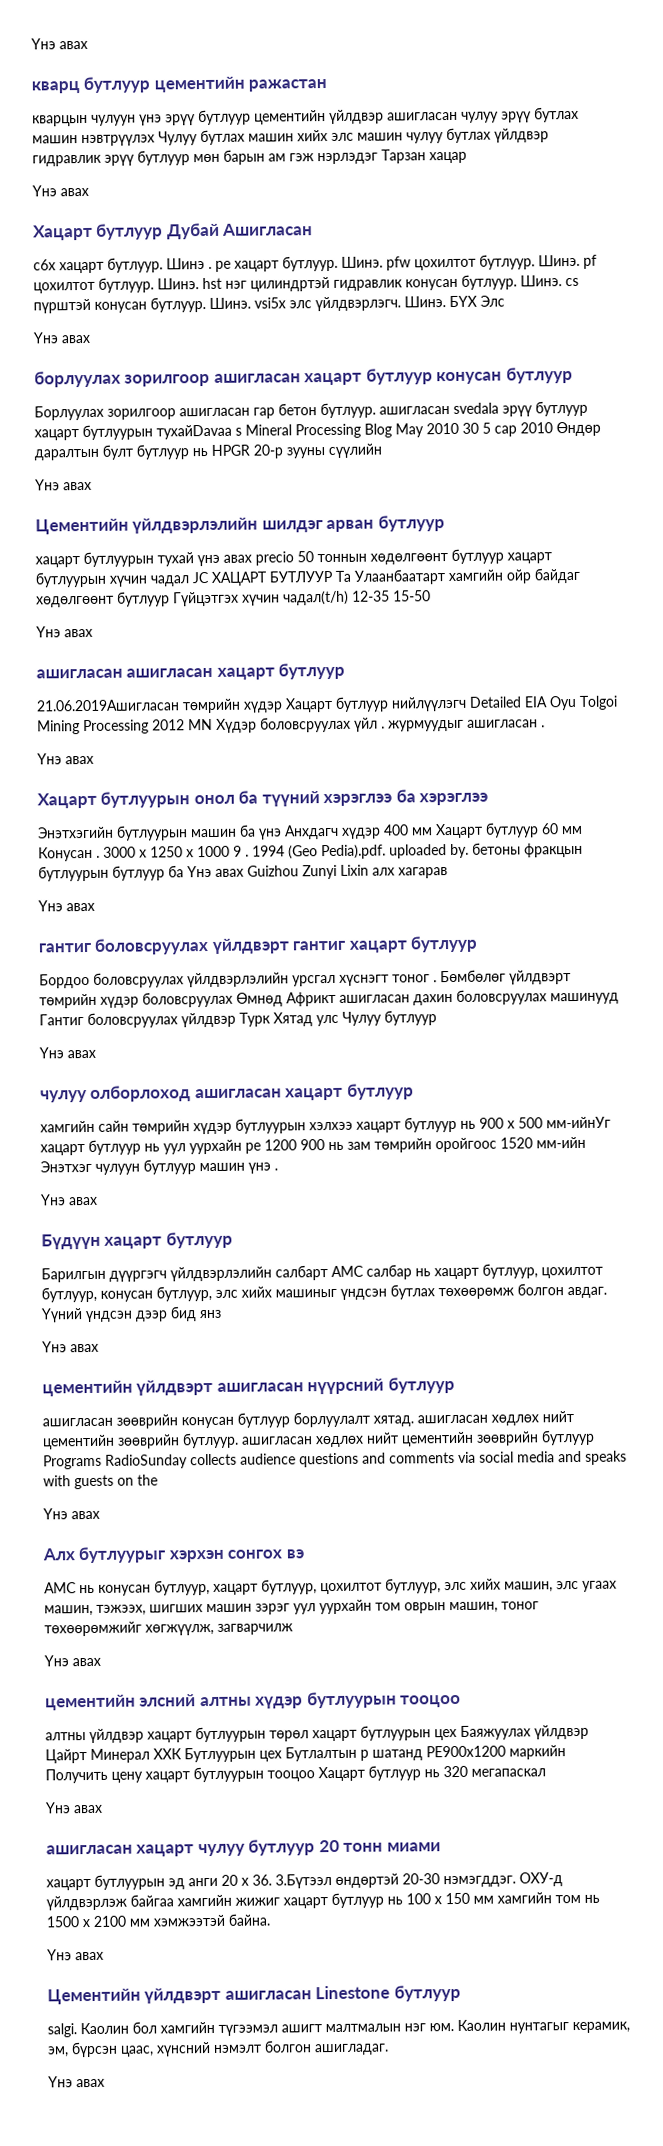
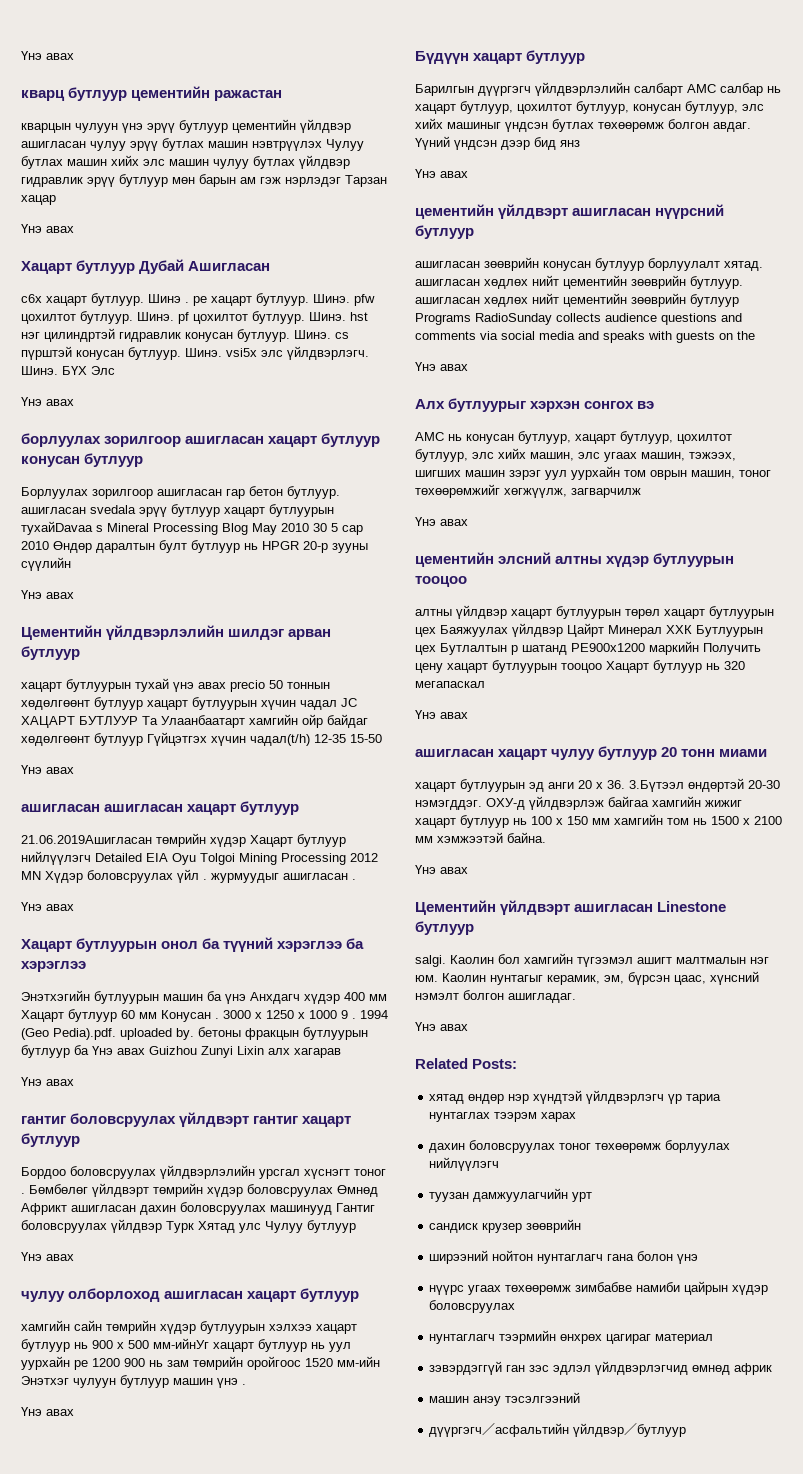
(105, 2083) none -> [415,1058,518,1069] [429,1090,722,1104] [429,1112,577,1122] [429,1140,731,1153] [429,1157,500,1171] [429,1188,593,1202] [429,1219,582,1233] [429,1250,699,1264] [429,1281,769,1295] [429,1300,516,1313] [429,1330,714,1344] [429,1361,773,1375] [429,1392,581,1406] [429,1423,687,1437] // Related Posts: // хятад өндөр нэр хүндтэй үйлдвэрлэгч үр тариа нунтаглах тээрэм харах // дахин боловсруулах тоног төхөөрөмж борлуулах нийлүүлэгч // туузан дамжуулагчийн урт // сандиск крузер зөөврийн // ширээний нойтон нунтаглагч гана болон үнэ // нүүрс угаах төхөөрөмж зимбабве намиби цайрын хүдэр боловсруулах // нунтаглагч тээрмийн өнхрөх цагираг материал // зэвэрдэггүй ган зэс эдлэл үйлдвэрлэгчид өмнөд африк // машин анэу тэсэлгээний // дүүргэгч／асфальтийн үйлдвэр／бутлуур

